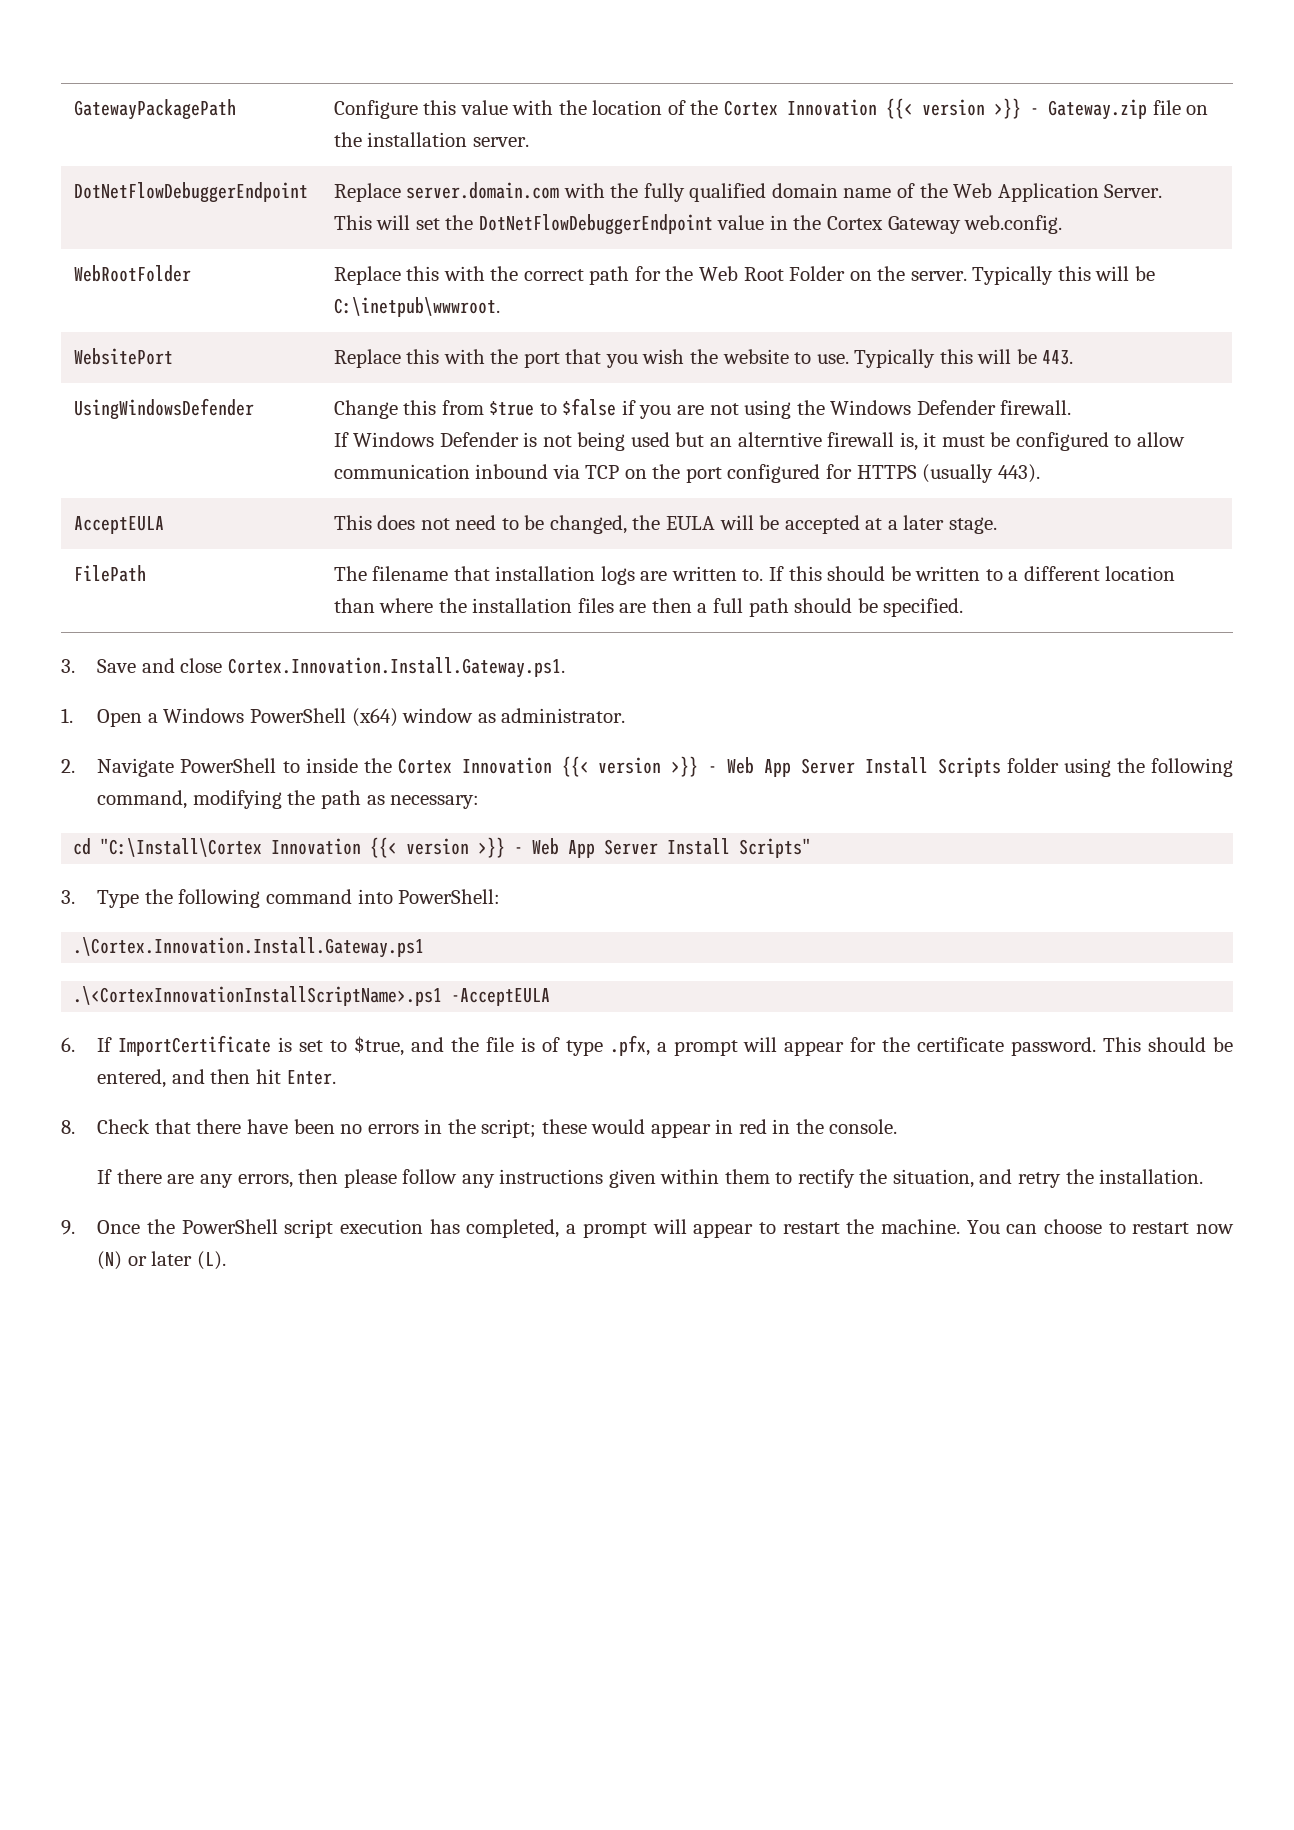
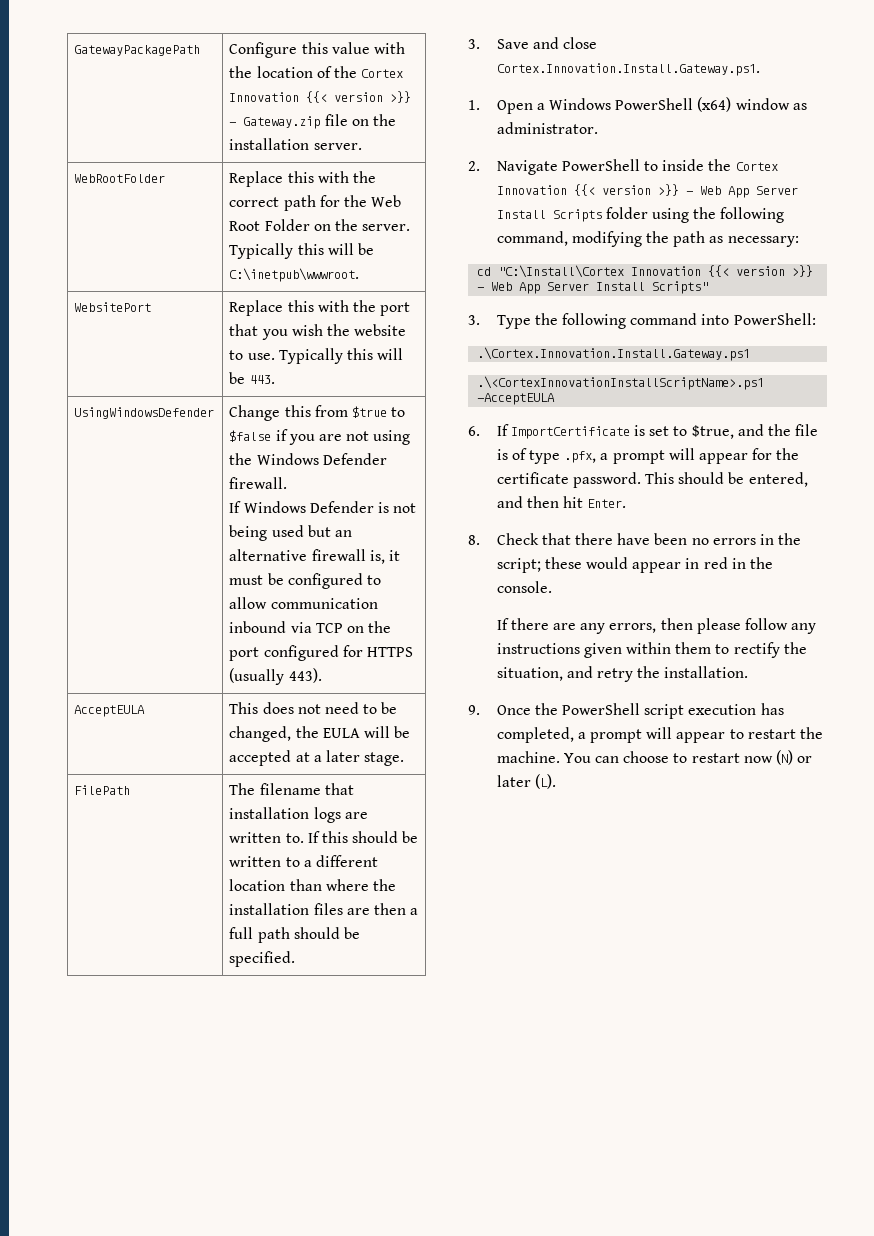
[73,182,308,203] [333,182,1163,202] [333,214,1063,235] // DotNetFlowDebuggerEndpoint | Replace server.domain.com with the fully qualified domain name of the Web Application Server. // This will set the DotNetFlowDebuggerEndpoint value in the Cortex Gateway web.config. -> (362, 146) none
[737,432,822,447] alterntive -> [229,549,308,561] alternative

